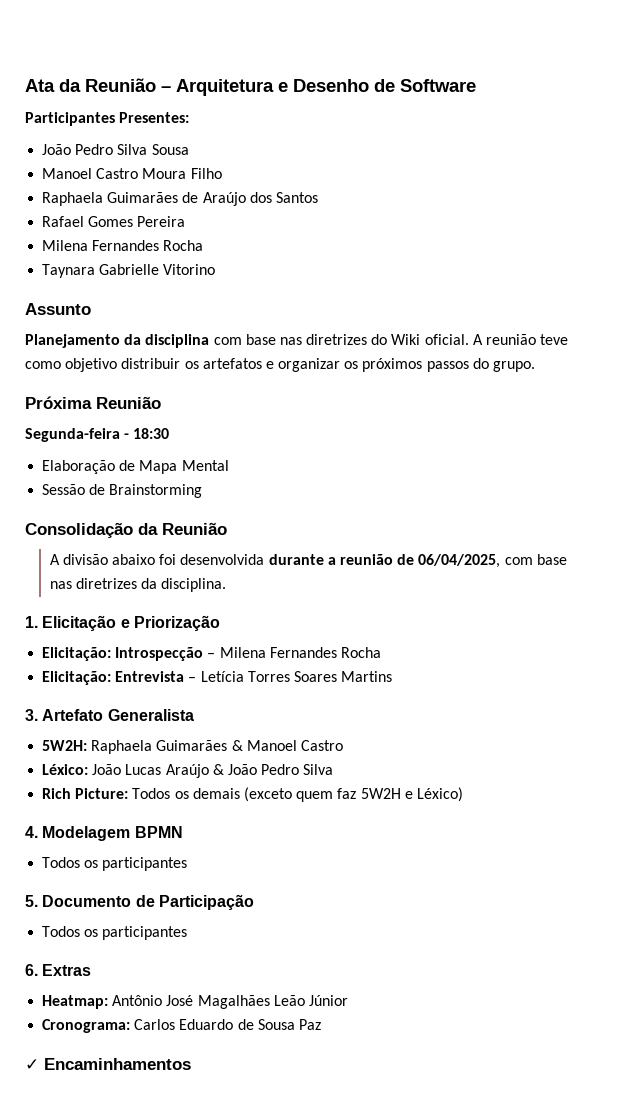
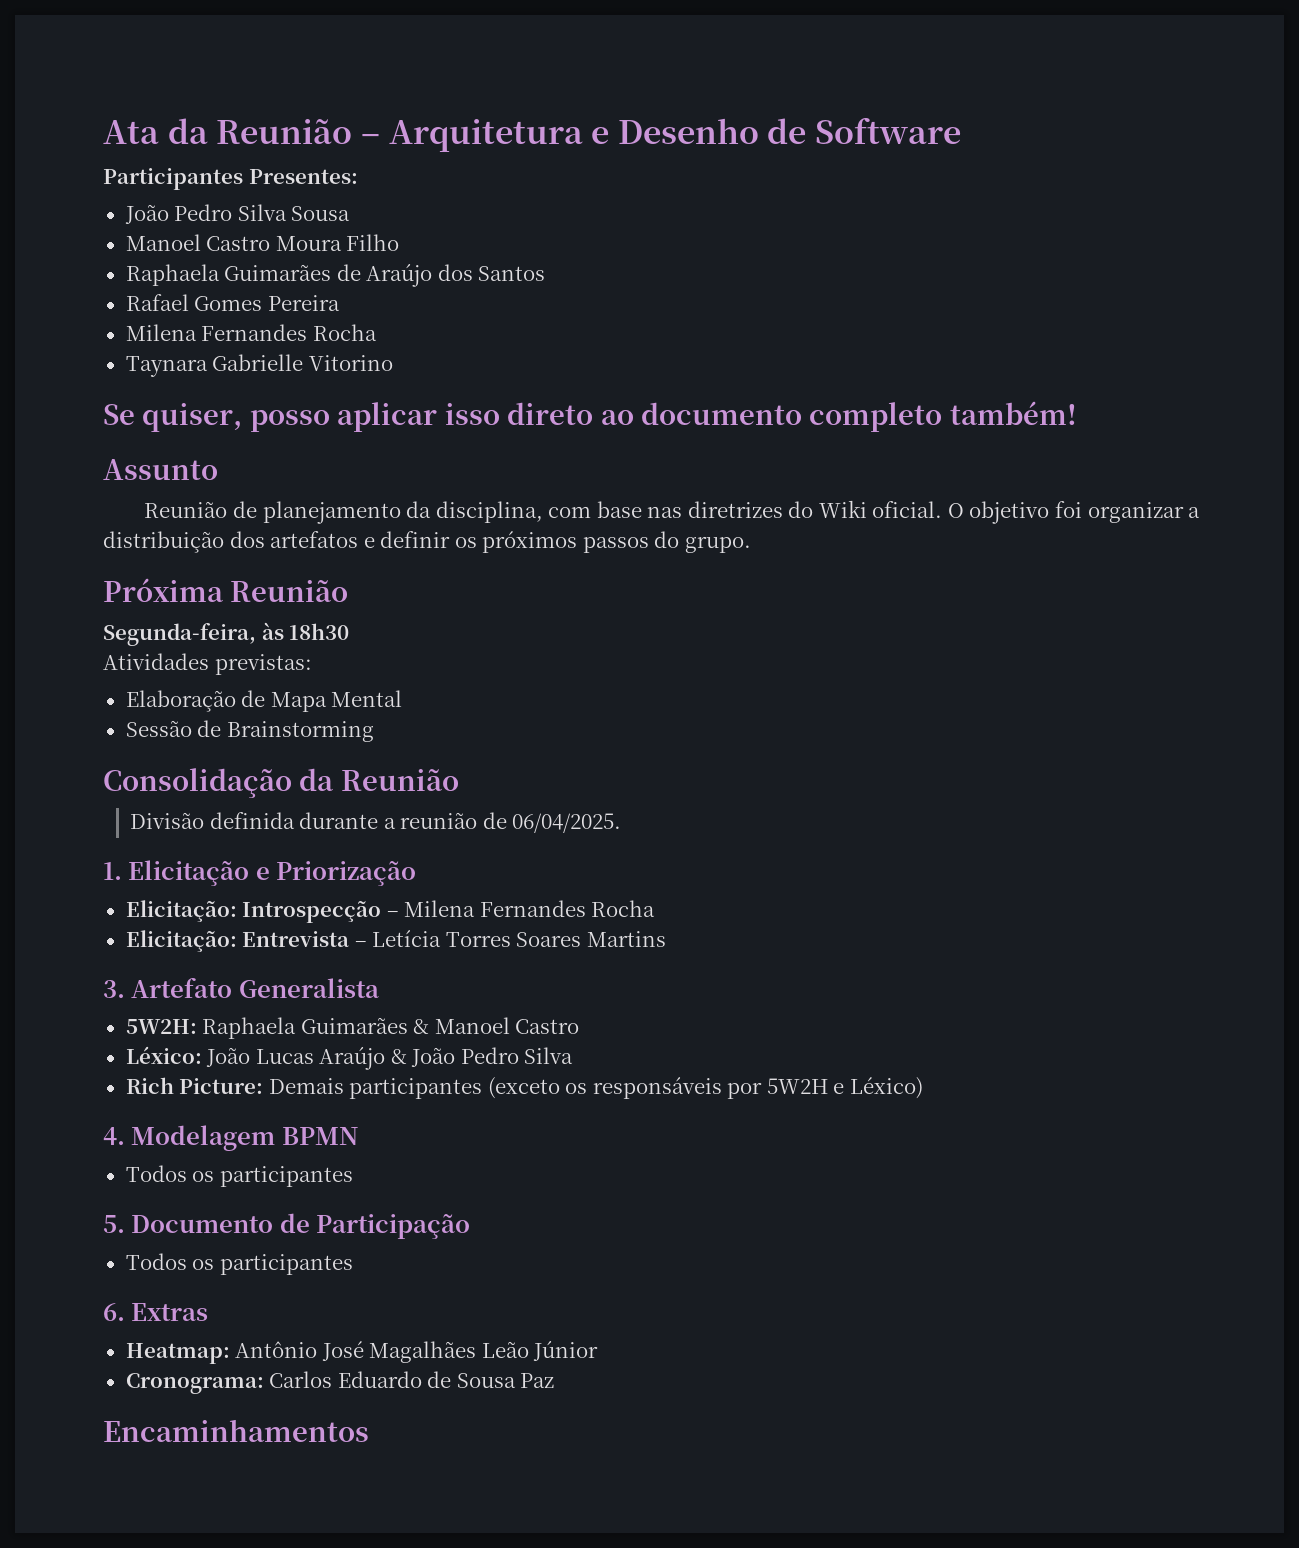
[25,303,91,315] [25,334,210,348] Assunto // Planejamento da disciplina -> [103,401,1077,432] [103,459,218,480] [144,501,543,524] Se quiser, posso aplicar isso direto ao documento completo também! // Assunto // Reunião de planejamento da disciplina,
[472,334,569,345] [25,358,199,372] A reunião teve como objetivo distribuir os -> [947,501,1201,524] [103,531,265,553] O objetivo foi organizar a distribuição dos
[278,358,341,372] organizar -> [380,531,451,548] definir
[25,428,170,442] Segunda-feira - 18:30 -> [103,622,350,646] [103,653,312,675] Segunda-feira, às 18h30 // Atividades previstas:
[49,554,567,568] [49,578,227,592] A divisão abaixo foi desenvolvida durante a reunião de 06/04/2025, com base nas diretrizes da disciplina. -> [130,812,622,833] Divisão definida durante a reunião de 06/04/2025.
[132,787,357,802] Todos os demais (exceto quem faz -> [268,1077,763,1099] Demais participantes (exceto os responsáveis por
[25,1059,39,1070] ✓ -> (555, 1380) none

